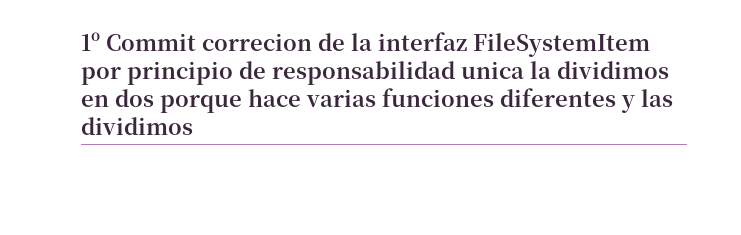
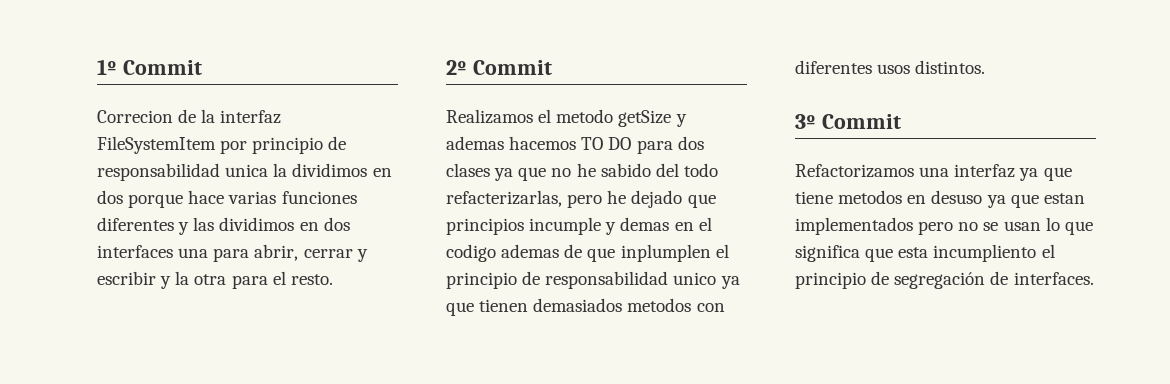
[202,33,312,51] correcion -> [97,110,173,123] // Correcion
(193, 126) none -> [299,217,350,231] [97,244,368,262] [97,271,333,289] [446,60,552,75] [446,109,687,127] [446,136,704,154] [446,163,718,181] [446,190,716,208] [446,217,712,235] [446,244,729,262] [446,271,740,289] [446,298,725,316] [795,60,986,74] [795,114,901,129] [795,164,1072,181] [795,190,1085,208] [795,217,1093,235] [795,244,1055,262] [795,271,1094,289] en dos interfaces una para abrir, cerrar y escribir y la otra para el resto. // 2º Commit // Realizamos el metodo getSize y ademas hacemos TO DO para dos clases ya que no he sabido del todo refacterizarlas, pero he dejado que principios incumple y demas en el codigo ademas de que inplumplen el principio de responsabilidad unico ya que tienen demasiados metodos con diferentes usos distintos. // 3º Commit // Refactorizamos una interfaz ya que tiene metodos en desuso ya que estan implementados pero no se usan lo que significa que esta incumpliento el principio de segregación de interfaces.

